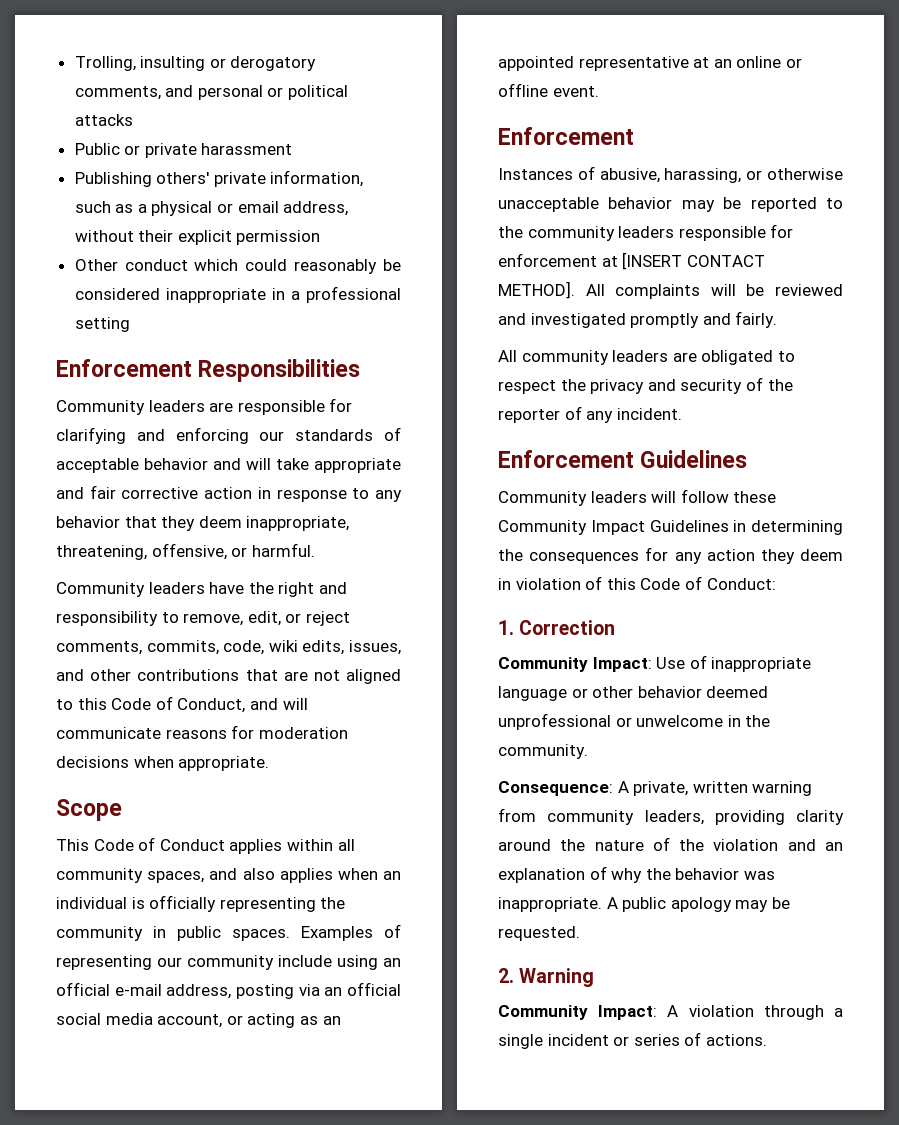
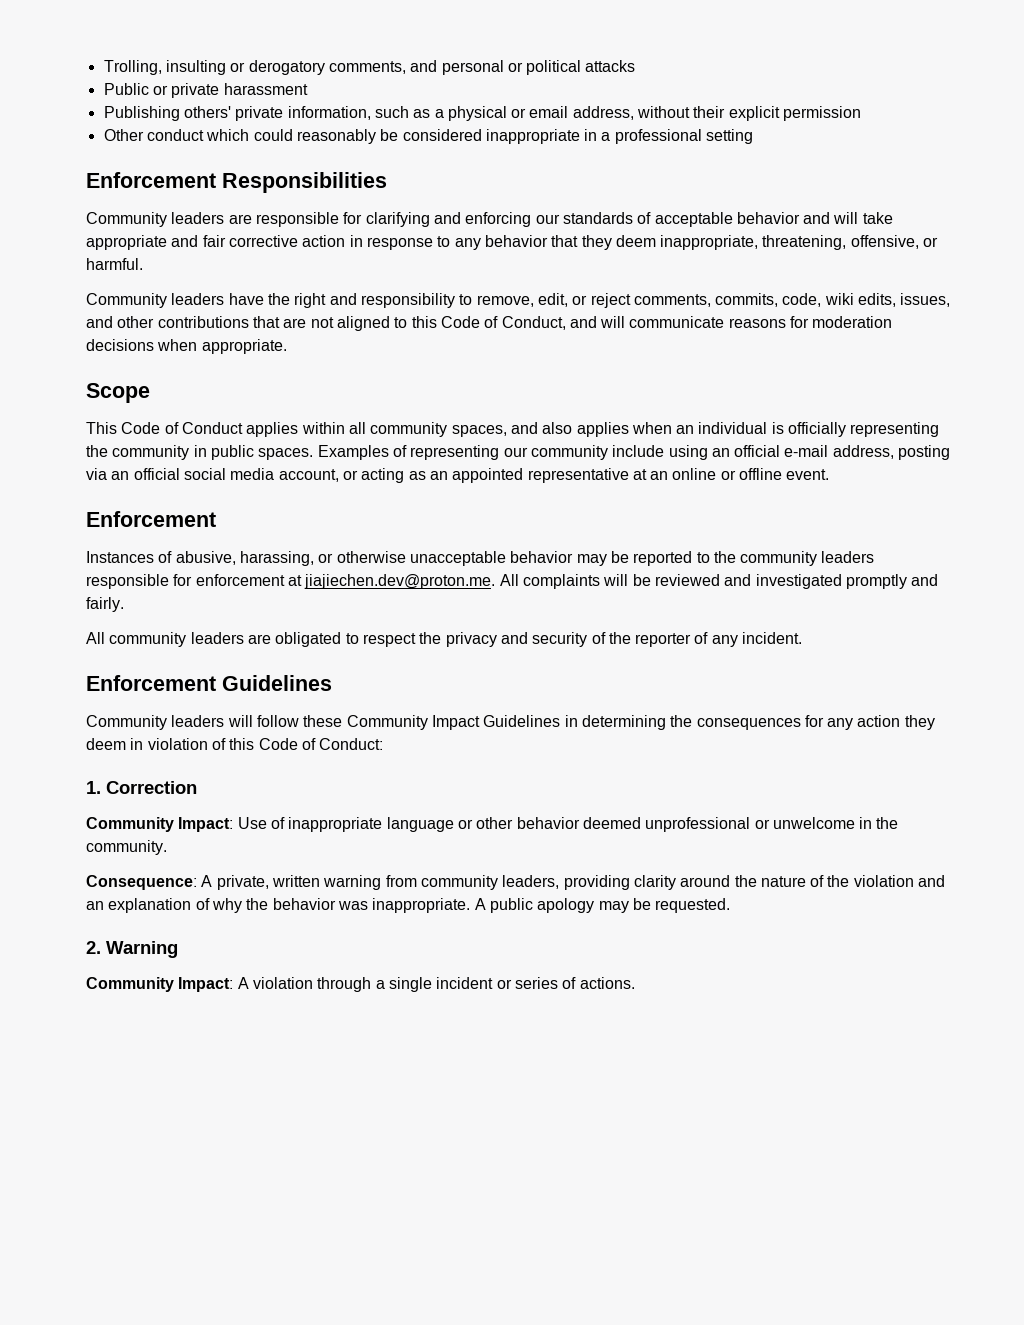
[622,252,765,270] [498,281,575,299] [INSERT CONTACT METHOD]. -> [304,574,496,589] jiajiechen.dev@proton.me.

